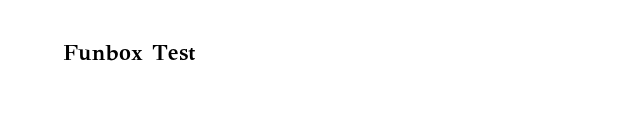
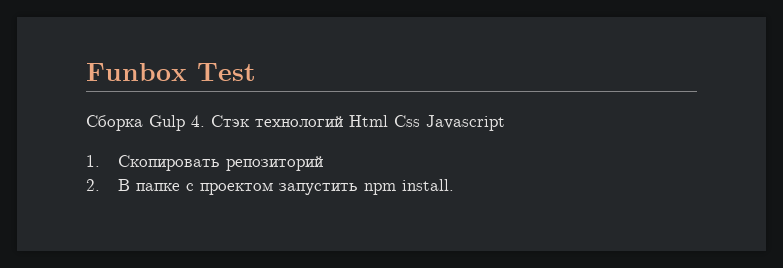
(196, 53) none -> [86,115,505,131] [86,155,324,171] [86,179,455,195] // Cборка Gulp 4. Стэк технологий Html Css Javascript // 1. Скопировать репозиторий // 2. В папке с проектом запустить npm install.

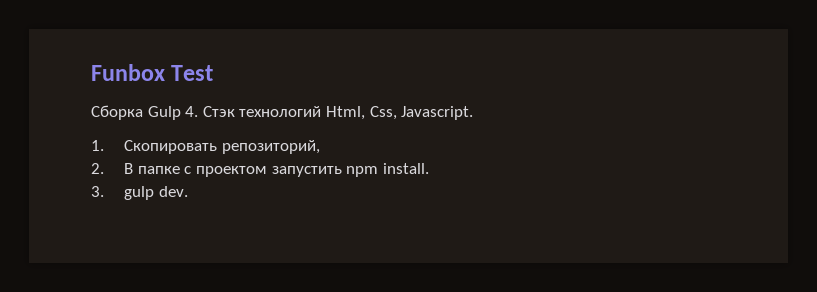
[349,115,505,131] Html Css Javascript -> [325,106,474,120] Html, Css, Javascript.
[226,156,324,171] репозиторий -> [221,140,320,154] репозиторий,
(455, 185) none -> [91,186,188,200] // 3. gulp dev.

